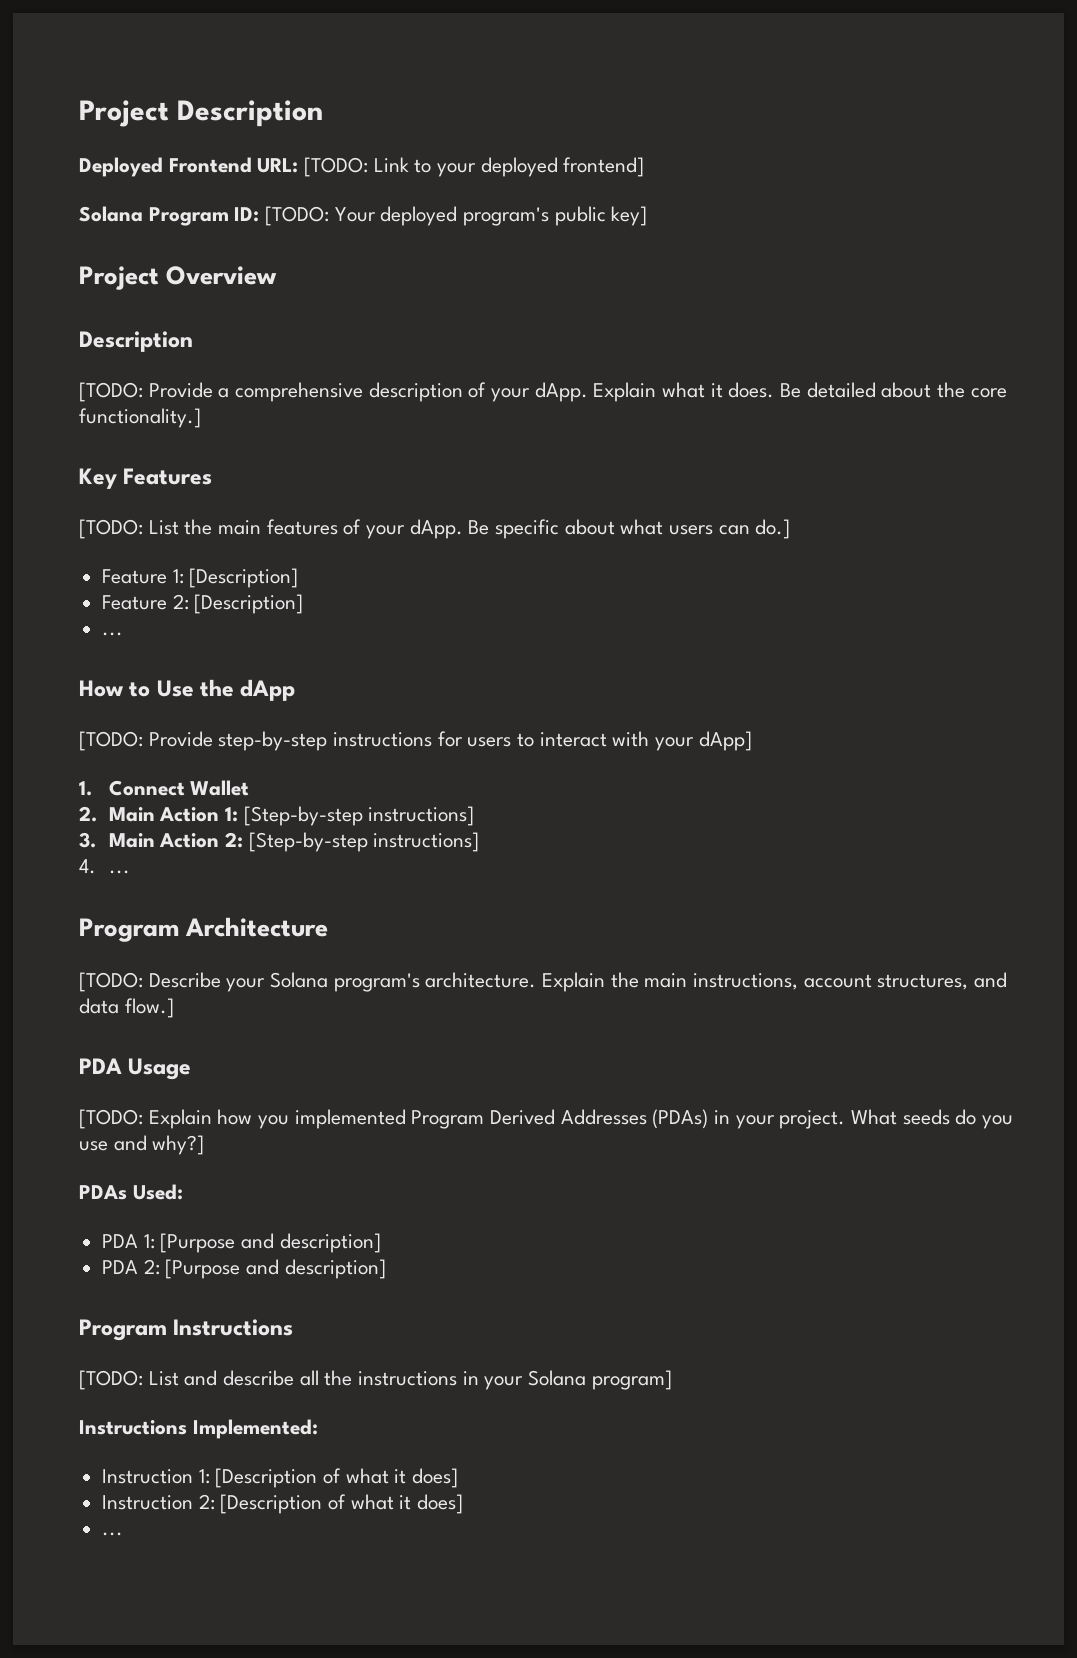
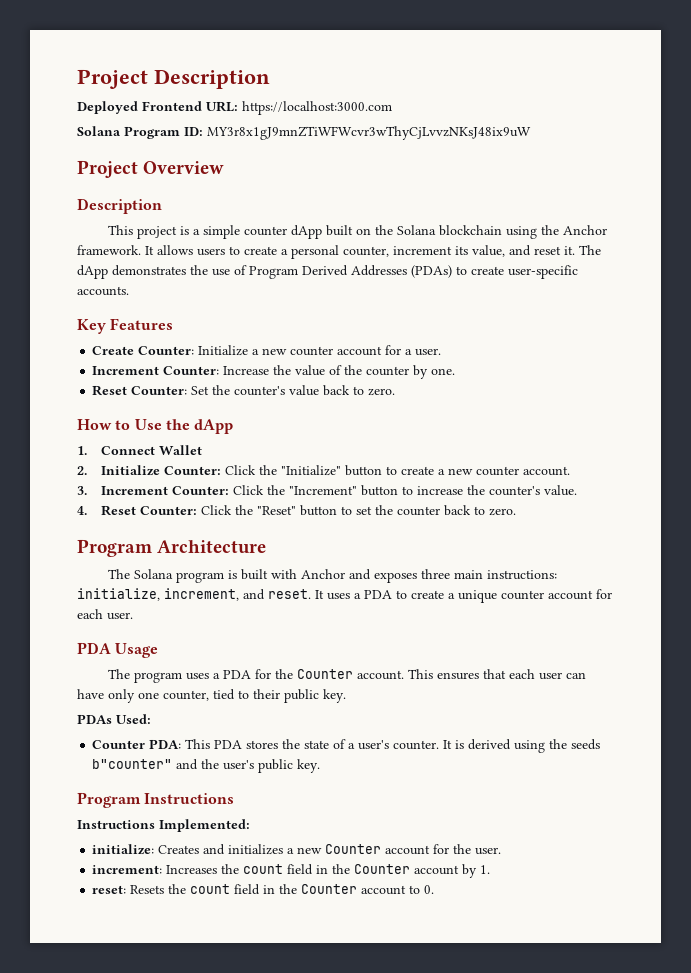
[304,157,645,177] [79,206,648,226] [79,266,278,290] [79,331,193,352] [79,382,1007,402] [79,408,201,428] [79,468,213,489] [79,519,791,539] [102,568,299,588] [102,594,304,614] [102,632,124,636] [TODO: Link to your deployed frontend] // Solana Program ID: [TODO: Your deployed program's public key] // Project Overview // Description // [TODO: Provide a comprehensive description of your dApp. Explain what it does. Be detailed about the core functionality.] // Key Features // [TODO: List the main features of your dApp. Be specific about what users can do.] // Feature 1: [Description] // Feature 2: [Description] // ... -> [242,101,392,115] [77,126,531,140] [77,160,225,178] [77,198,162,214] [108,225,608,239] [77,245,601,259] [77,265,578,279] [77,286,129,296] [77,318,174,334] [92,345,442,356] [92,365,456,379] [92,385,396,396] https://localhost:3000.com // Solana Program ID: MY3r8x1gJ9mnZTiWFWcvr3wThyCjLvvzNKsJ48ix9uW // Project Overview // Description // This project is a simple counter dApp built on the Solana blockchain using the Anchor framework. It allows users to create a personal counter, increment its value, and reset it. The dApp demonstrates the use of Program Derived Addresses (PDAs) to create user-specific accounts. // Key Features // Create Counter: Initialize a new counter account for a user. // Increment Counter: Increase the value of the counter by one. // Reset Counter: Set the counter's value back to zero.
[79,731,752,751] [79,780,250,796] [79,806,475,826] [79,832,480,852] [79,859,130,874] [79,917,329,942] [79,972,1008,992] [79,998,174,1018] [79,1058,192,1080] [79,1109,1014,1129] [79,1135,205,1155] [79,1184,183,1200] [102,1233,381,1253] [102,1259,386,1279] [79,1319,294,1341] [79,1370,672,1390] [79,1419,318,1439] [102,1468,459,1488] [102,1494,464,1514] [102,1532,124,1536] [TODO: Provide step-by-step instructions for users to interact with your dApp] // 1. Connect Wallet // 2. Main Action 1: [Step-by-step instructions] // 3. Main Action 2: [Step-by-step instructions] // 4. ... // Program Architecture // [TODO: Describe your Solana program's architecture. Explain the main instructions, account structures, and data flow.] // PDA Usage // [TODO: Explain how you implemented Program Derived Addresses (PDAs) in your project. What seeds do you use and why?] // PDAs Used: // PDA 1: [Purpose and description] // PDA 2: [Purpose and description] // Program Instructions // [TODO: List and describe all the instructions in your Solana program] // Instructions Implemented: // Instruction 1: [Description of what it does] // Instruction 2: [Description of what it does] // ... -> [77,445,202,455] [77,465,570,476] [77,485,577,496] [77,505,516,516] [77,539,267,557] [108,569,558,583] [77,588,612,603] [77,609,133,620] [77,642,159,658] [108,669,587,683] [77,689,346,703] [77,714,151,724] [92,739,601,753] [92,759,321,773] [77,792,235,808] [77,819,250,832] [92,844,502,855] [92,864,491,878] [92,884,435,895] 1. Connect Wallet // 2. Initialize Counter: Click the "Initialize" button to create a new counter account. // 3. Increment Counter: Click the "Increment" button to increase the counter's value. // 4. Reset Counter: Click the "Reset" button to set the counter back to zero. // Program Architecture // The Solana program is built with Anchor and exposes three main instructions: initialize, increment, and reset. It uses a PDA to create a unique counter account for each user. // PDA Usage // The program uses a PDA for the Counter account. This ensures that each user can have only one counter, tied to their public key. // PDAs Used: // Counter PDA: This PDA stores the state of a user's counter. It is derived using the seeds b"counter" and the user's public key. // Program Instructions // Instructions Implemented: // initialize: Creates and initializes a new Counter account for the user. // increment: Increases the count field in the Counter account by 1. // reset: Resets the count field in the Counter account to 0.

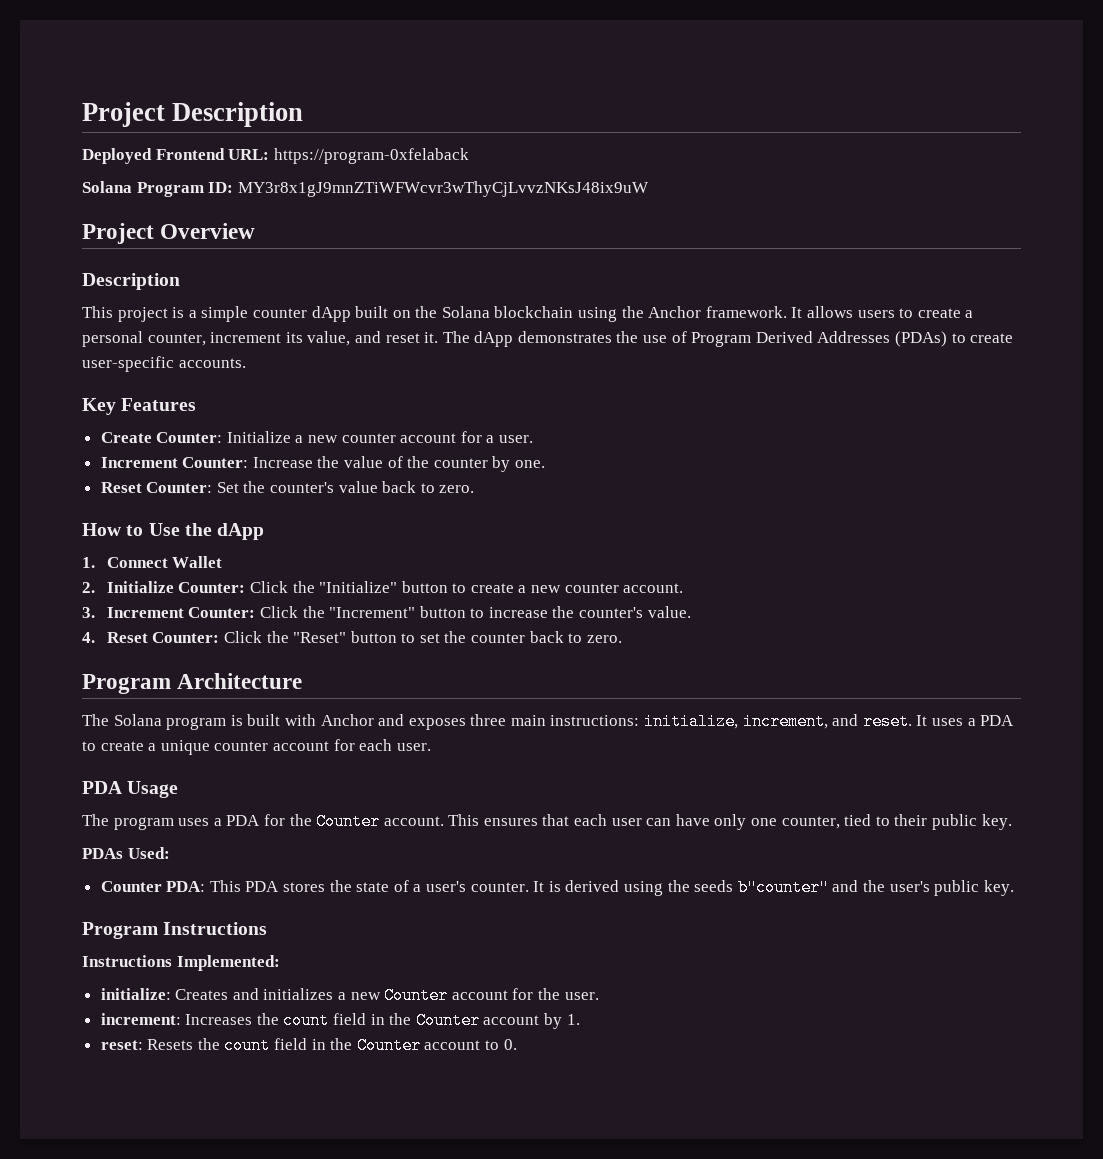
[242,101,392,115] https://localhost:3000.com -> [273,148,469,164] https://program-0xfelaback

